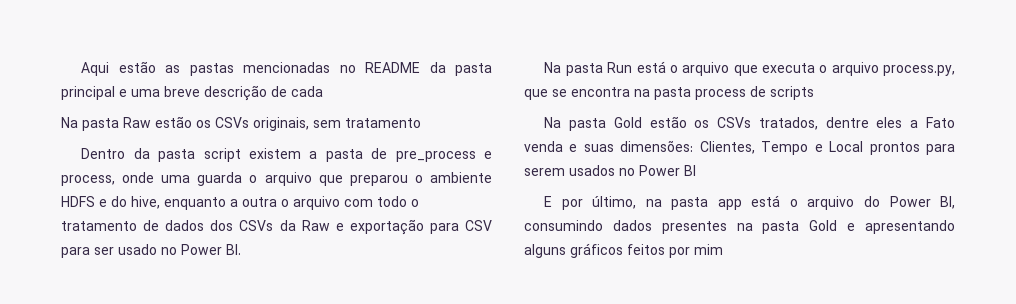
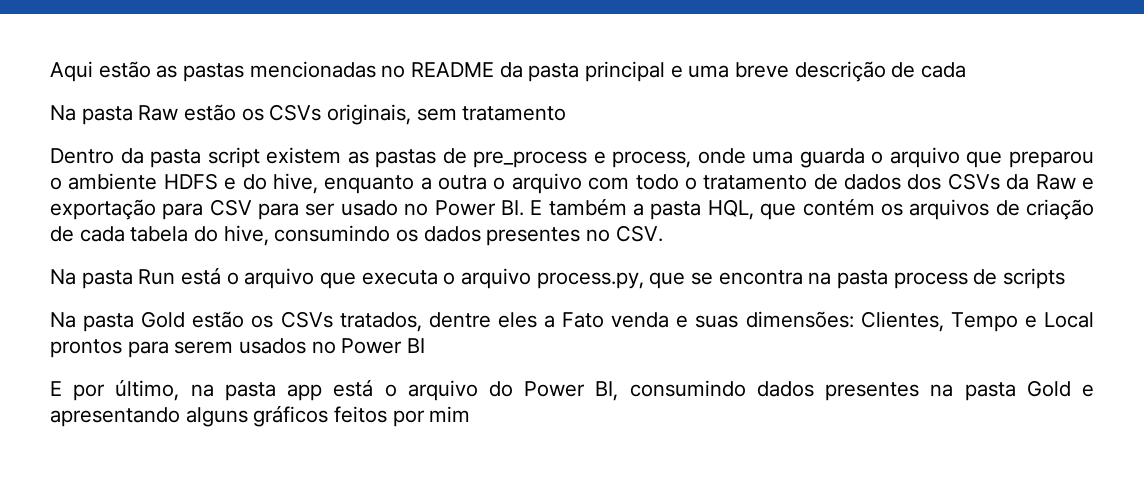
[309,149,363,162] a pasta -> [347,149,437,168] as pastas
(241, 249) none -> [530,198,1094,220] [50,225,663,246] E também a pasta HQL, que contém os arquivos de criação de cada tabela do hive, consumindo os dados presentes no CSV.

